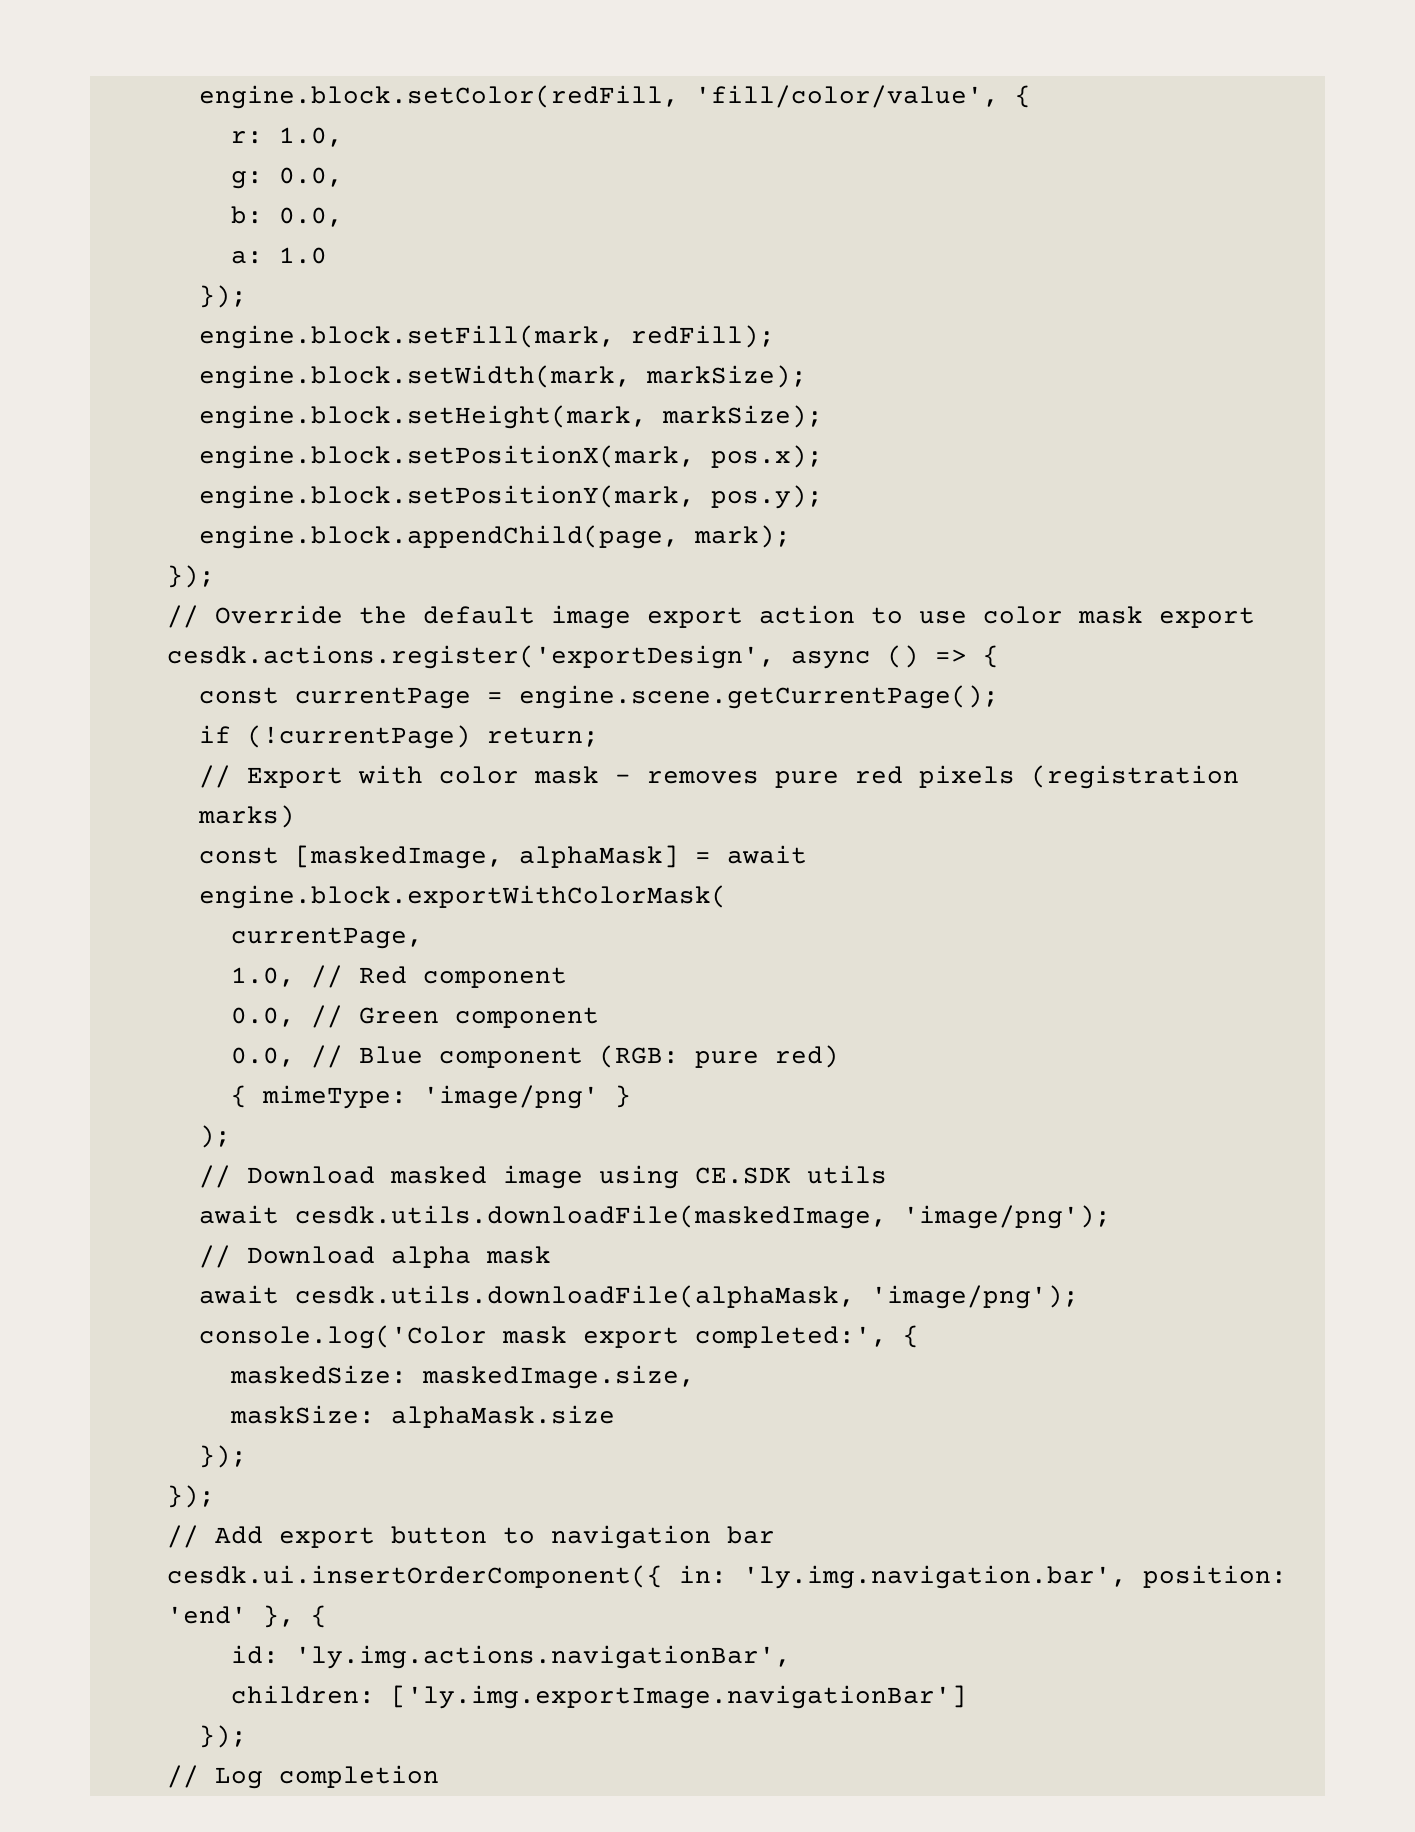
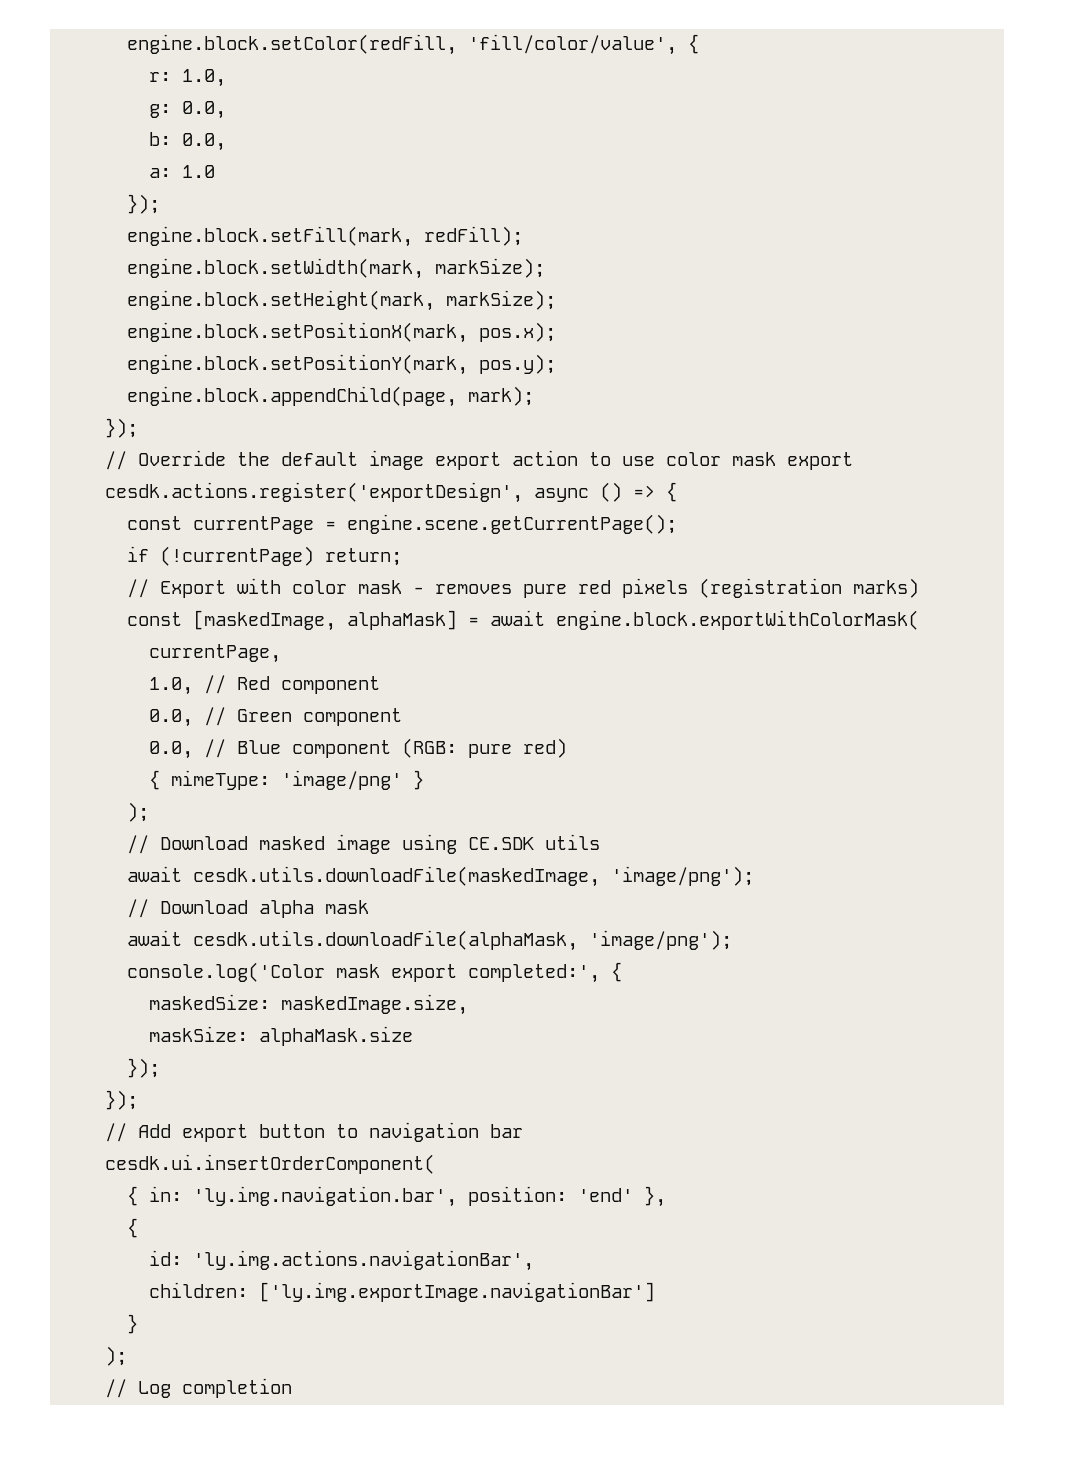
[167,1565,664,1588] cesdk.ui.insertOrderComponent({ -> [104,1154,435,1174] [126,1186,138,1206] cesdk.ui.insertOrderComponent( // {
(296, 1616) none -> (666, 1196) //
[199,1725,248,1748] }); -> [126,1314,138,1334] [104,1346,127,1366] } // );

